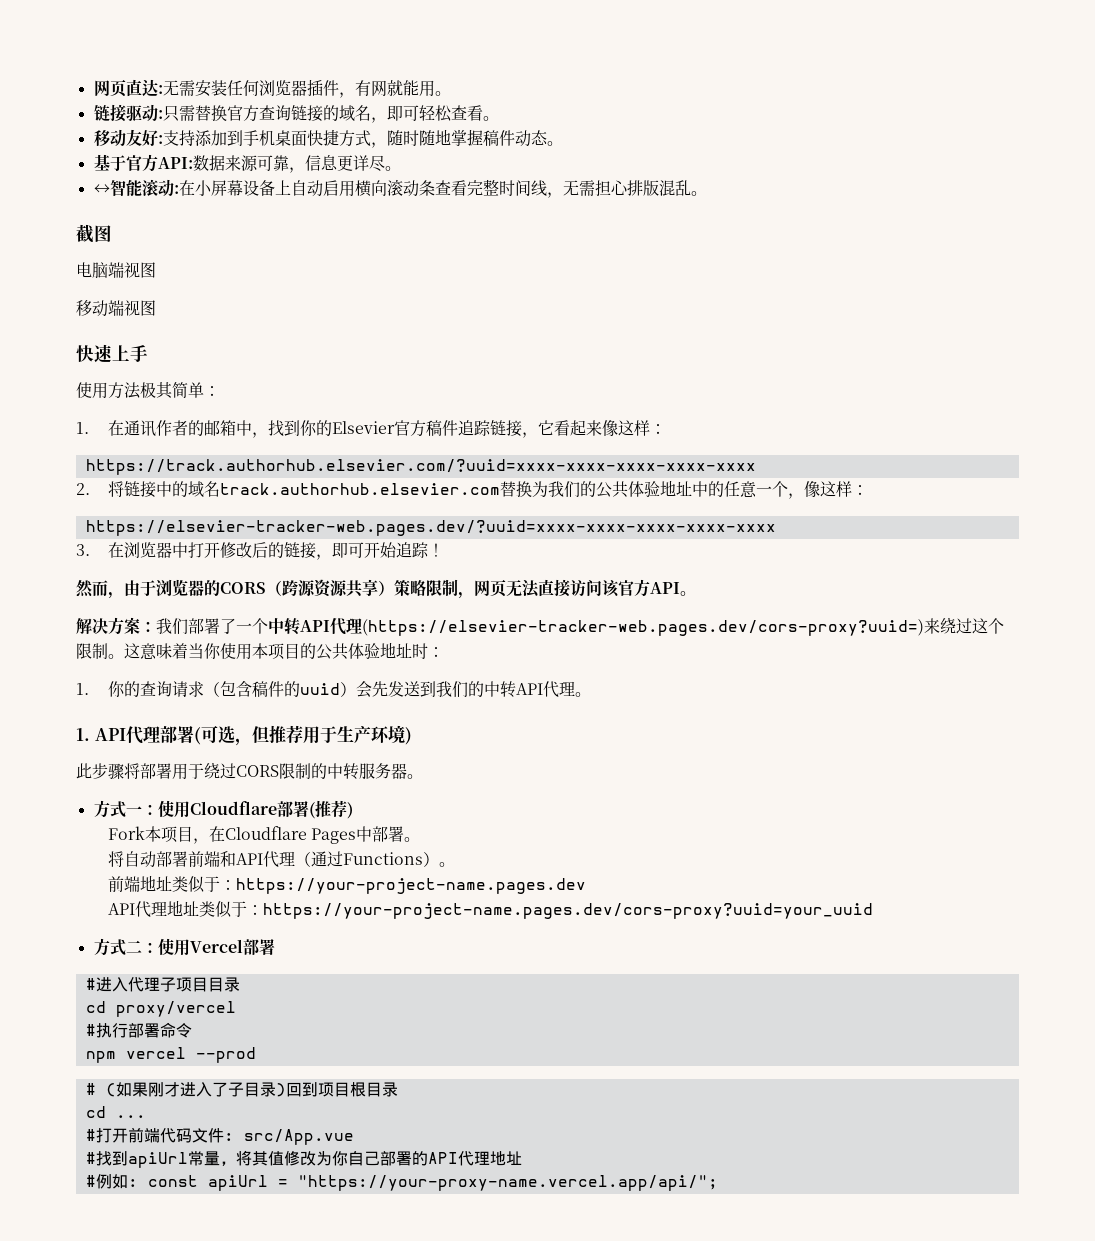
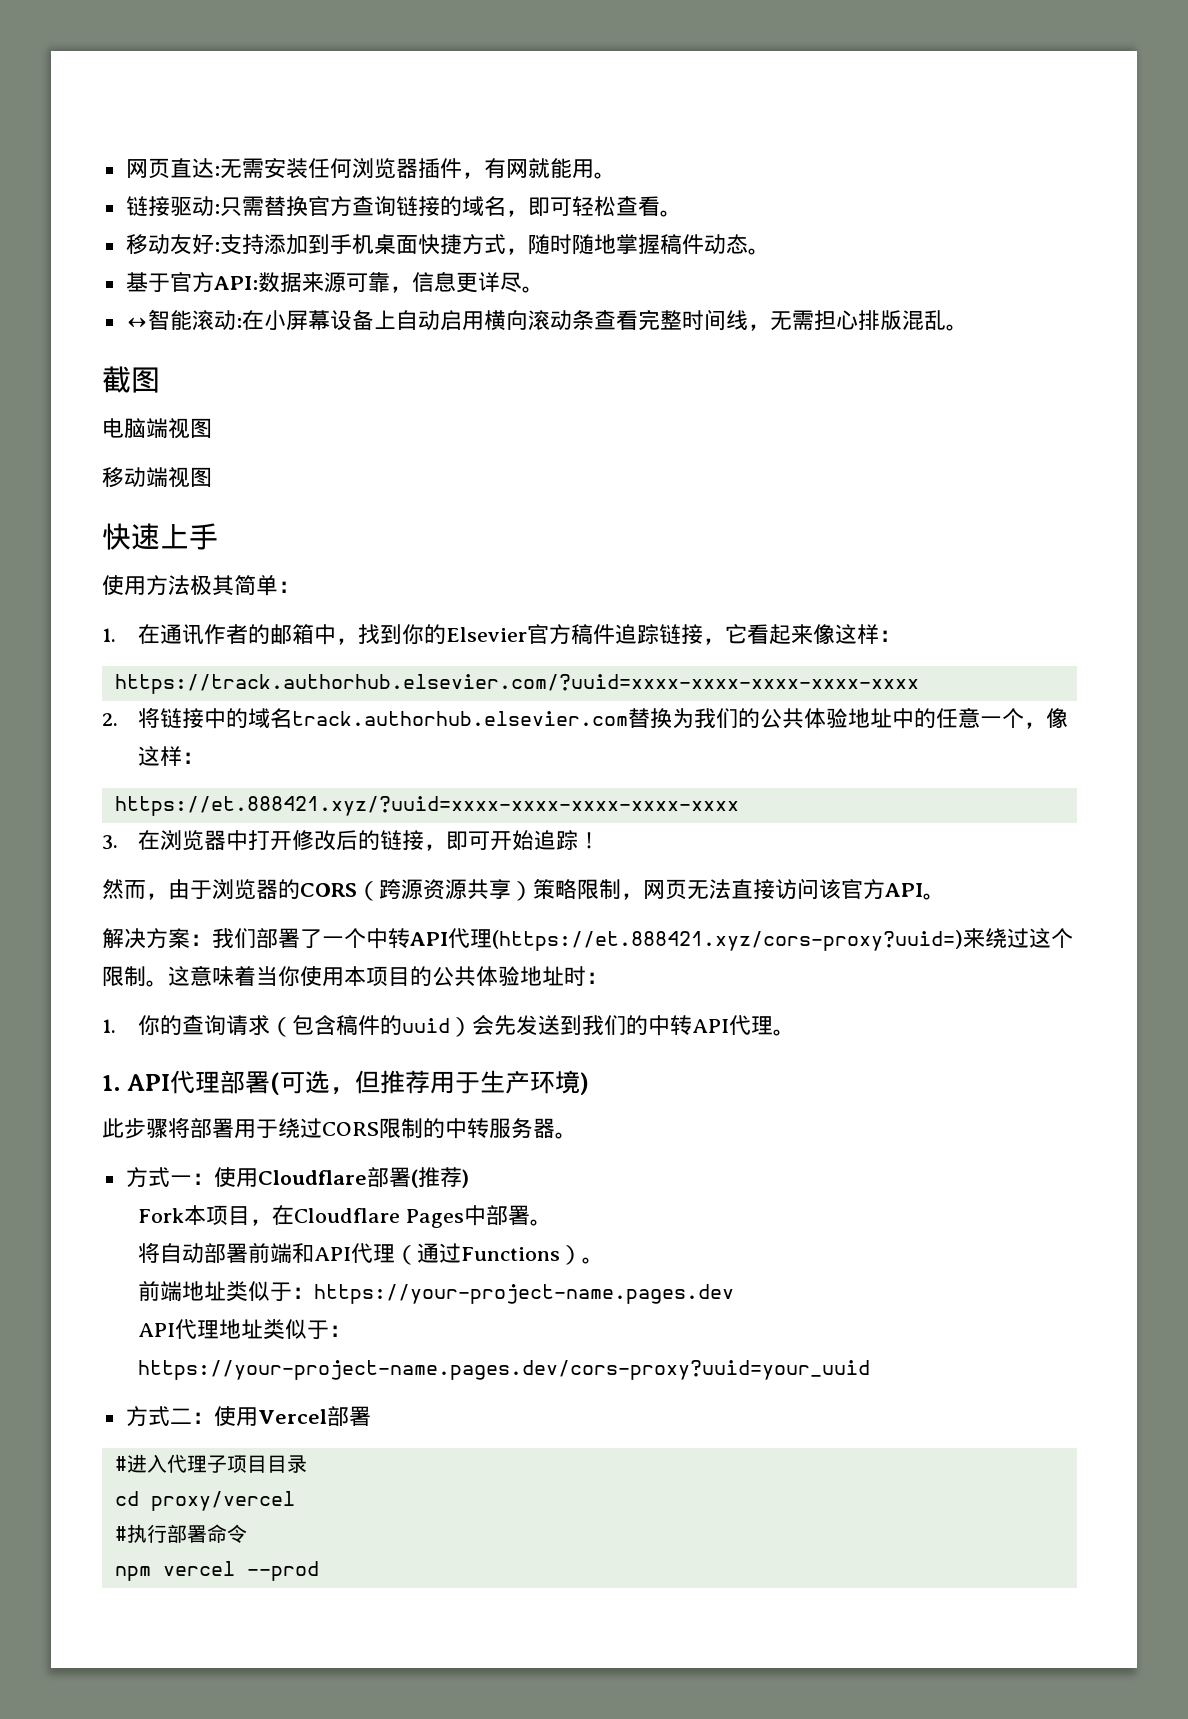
[85,520,776,536] https://elsevier-tracker-web.pages.dev/?uuid=xxxx-xxxx-xxxx-xxxx-xxxx -> [114,796,739,816] https://et.888421.xyz/?uuid=xxxx-xxxx-xxxx-xxxx-xxxx
[362,619,924,636] (https://elsevier-tracker-web.pages.dev/cors-proxy?uuid=) -> [492,930,963,951] (https://et.888421.xyz/cors-proxy?uuid=)
[85,1082,398,1097] [85,1106,146,1118] [85,1127,354,1145] [85,1150,522,1168] [85,1174,718,1191] // # (如果刚才进入了子目录)回到项目根目录 // cd ... // #打开前端代码文件: src/App.vue // #找到apiUrl常量，将其值修改为你自己部署的API代理地址 // #例如: const apiUrl = "https://your-proxy-name.vercel.app/api/"; -> (319, 1571) none

